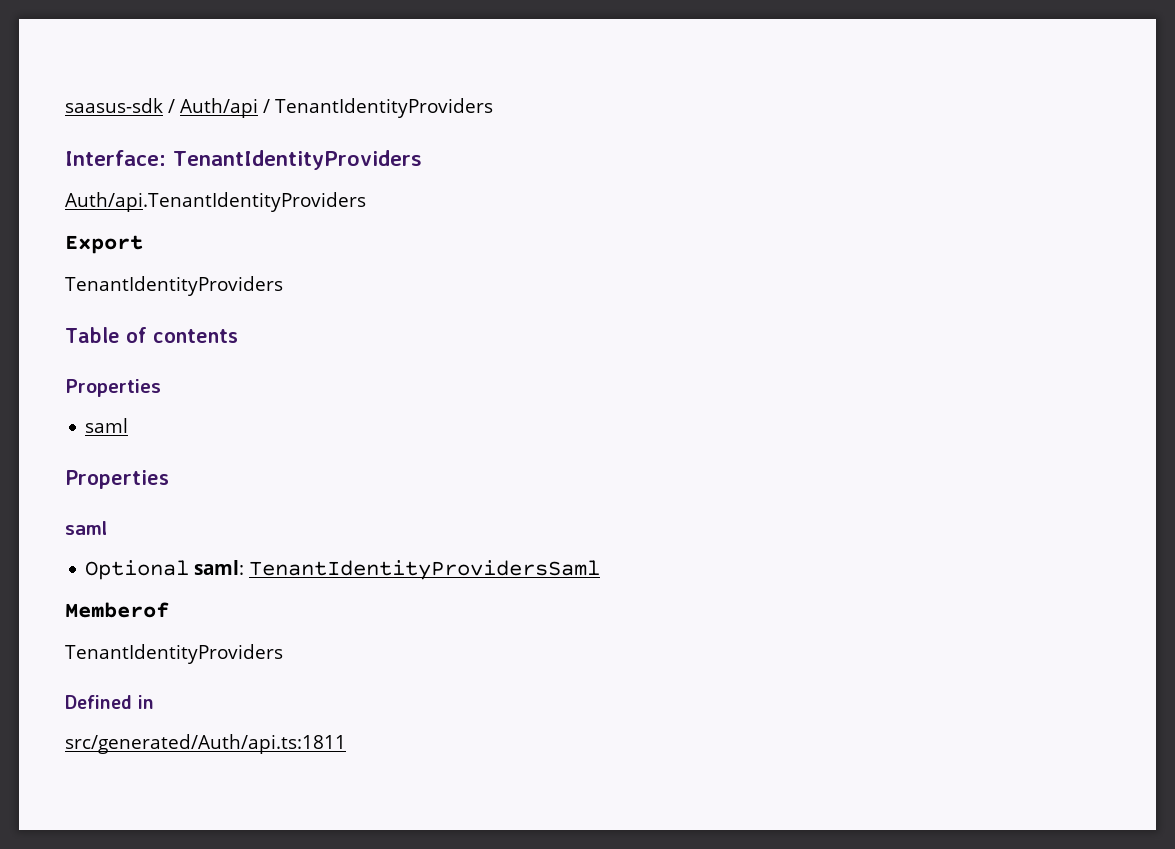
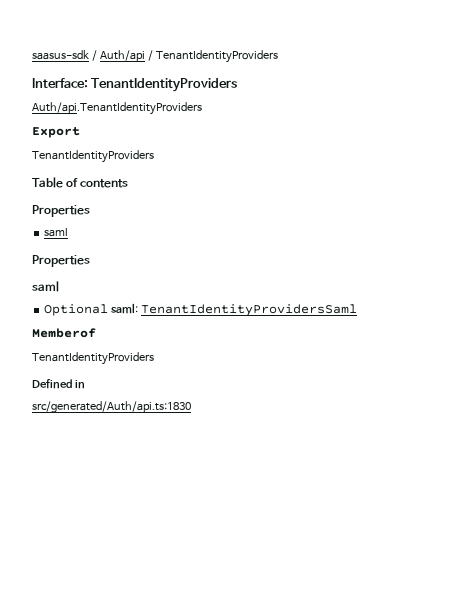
[65,734,346,754] src/generated/Auth/api.ts:1811 -> [32,401,191,413] src/generated/Auth/api.ts:1830

